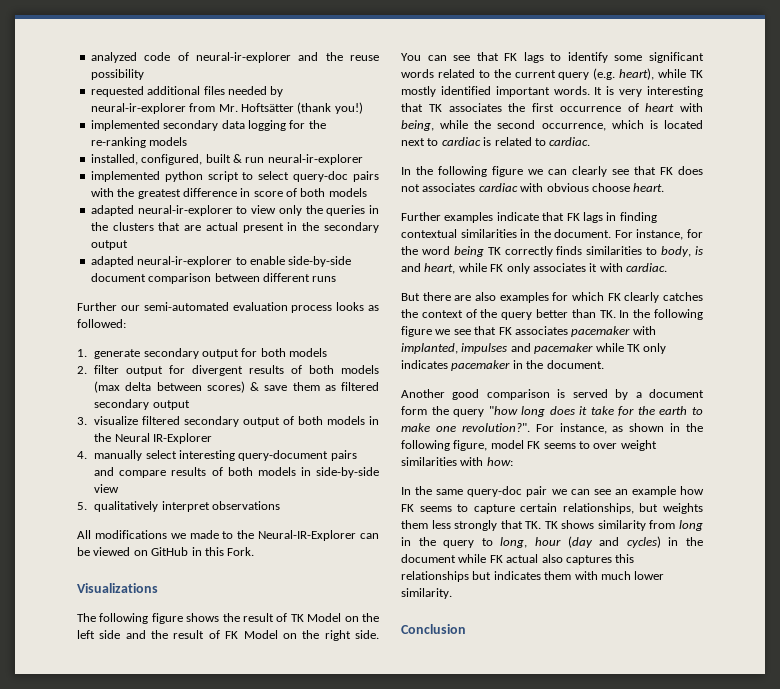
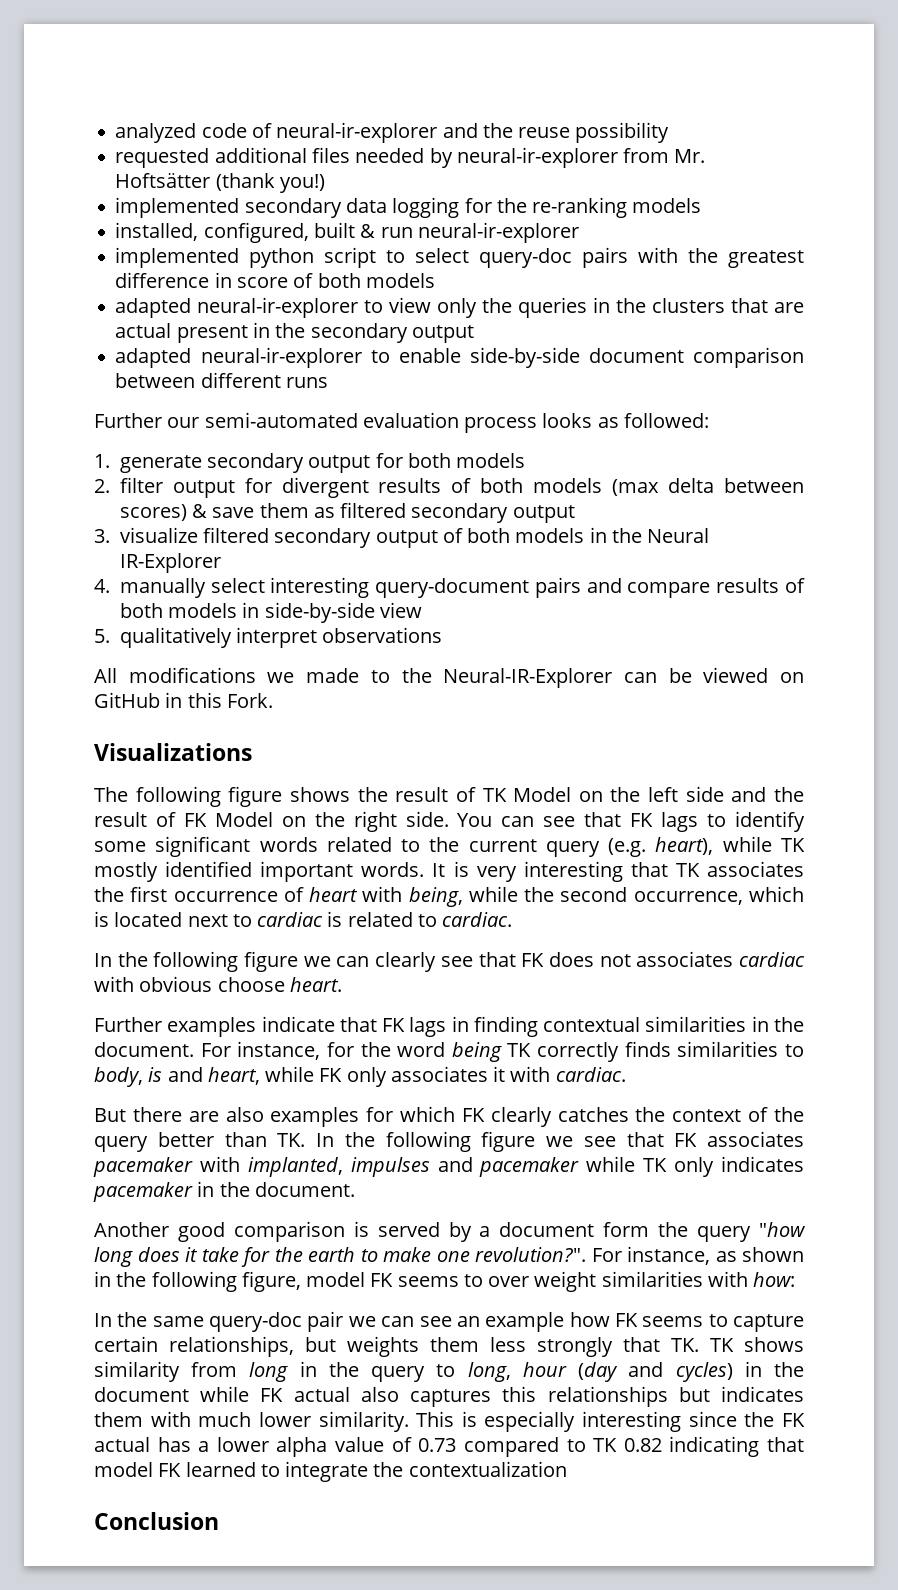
(452, 593) none -> [416,1411,806,1432] [94,1436,804,1457] [94,1461,567,1482] This is especially interesting since the FK actual has a lower alpha value of 0.73 compared to TK 0.82 indicating that model FK learned to integrate the contextualization

